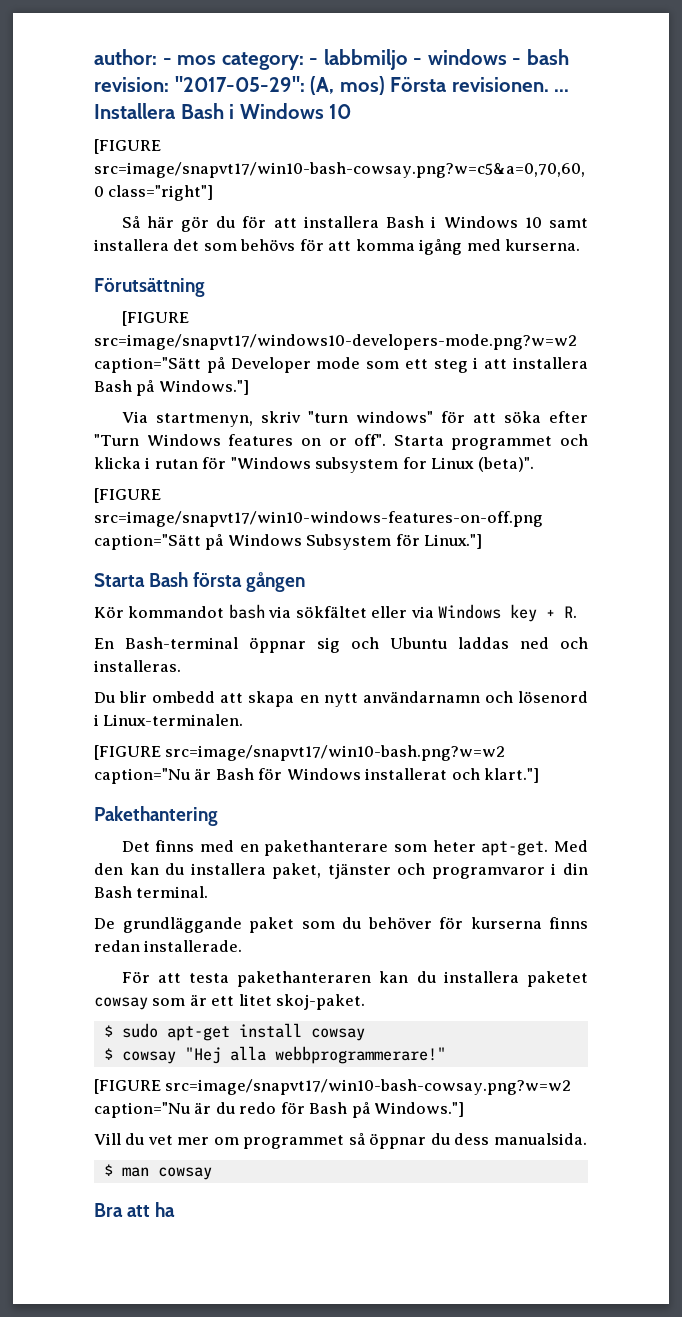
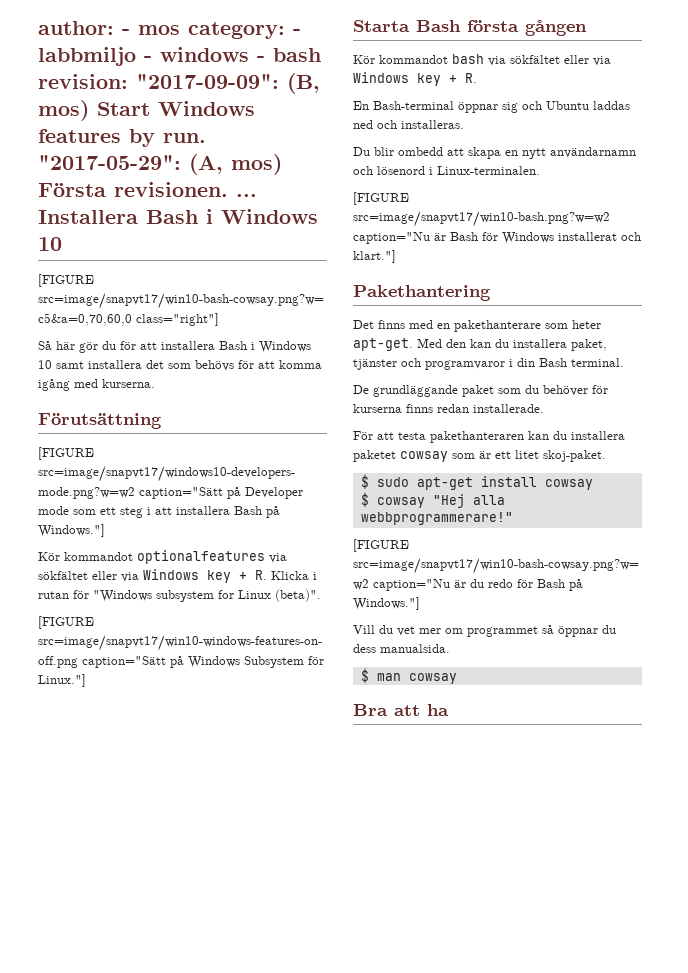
(169, 84) none -> [136,73,320,94] [38,100,255,121] [38,129,206,147] "2017-09-09": (B, mos) Start Windows features by run.
[121,411,588,427] [94,434,588,450] [94,457,141,469] Via startmenyn, skriv "turn windows" för att söka efter "Turn Windows features on or off". Starta programmet och klicka -> [38,550,287,564] [38,569,309,583] Kör kommandot optionalfeatures via sökfältet eller via Windows key + R. Klicka

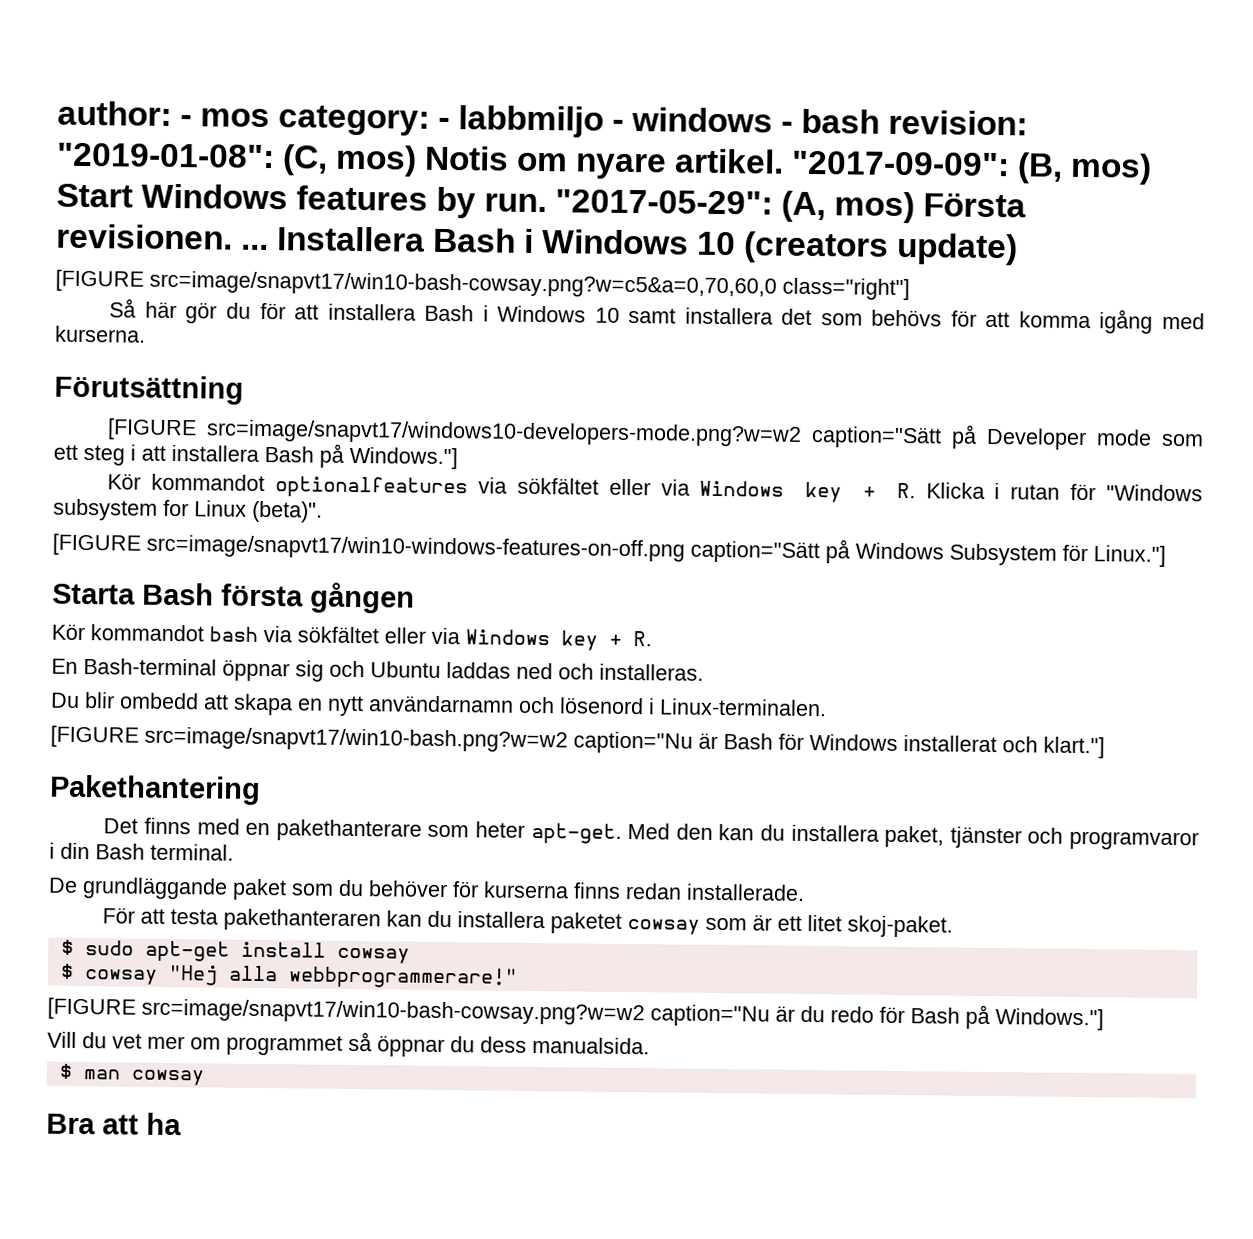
(128, 81) none -> [56,142,785,180] "2019-01-08": (C, mos) Notis om nyare artikel.
(62, 244) none -> [743,231,1019,266] (creators update)

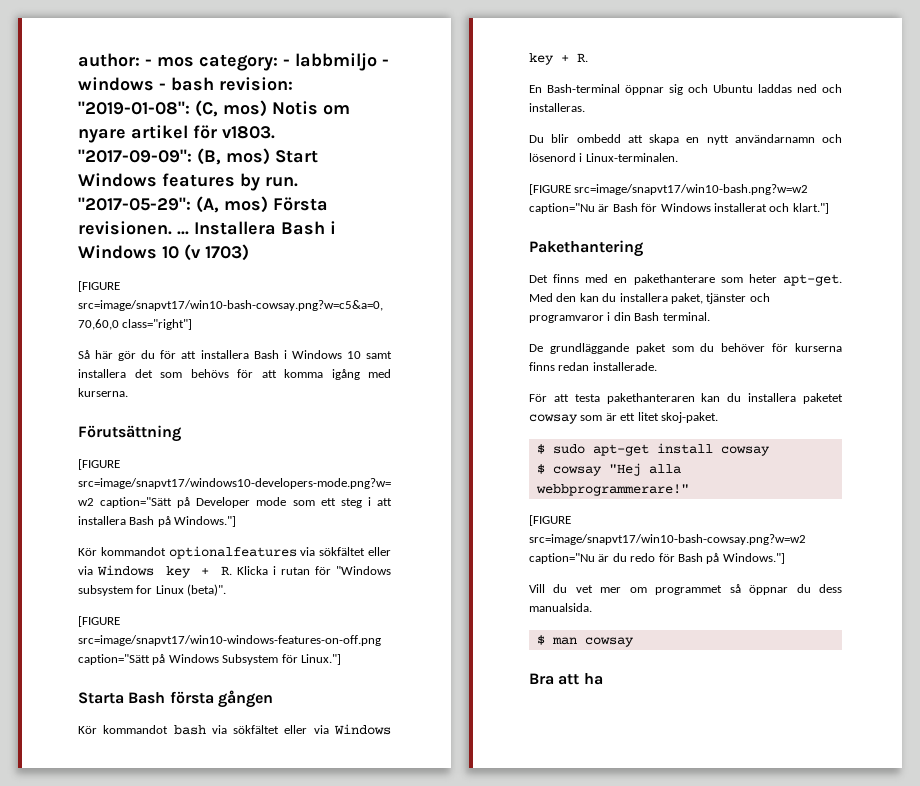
[674,148,785,174] artikel. -> [131,125,275,139] artikel för v1803.
[743,231,1019,266] (creators update) -> [184,244,249,261] (v 1703)

